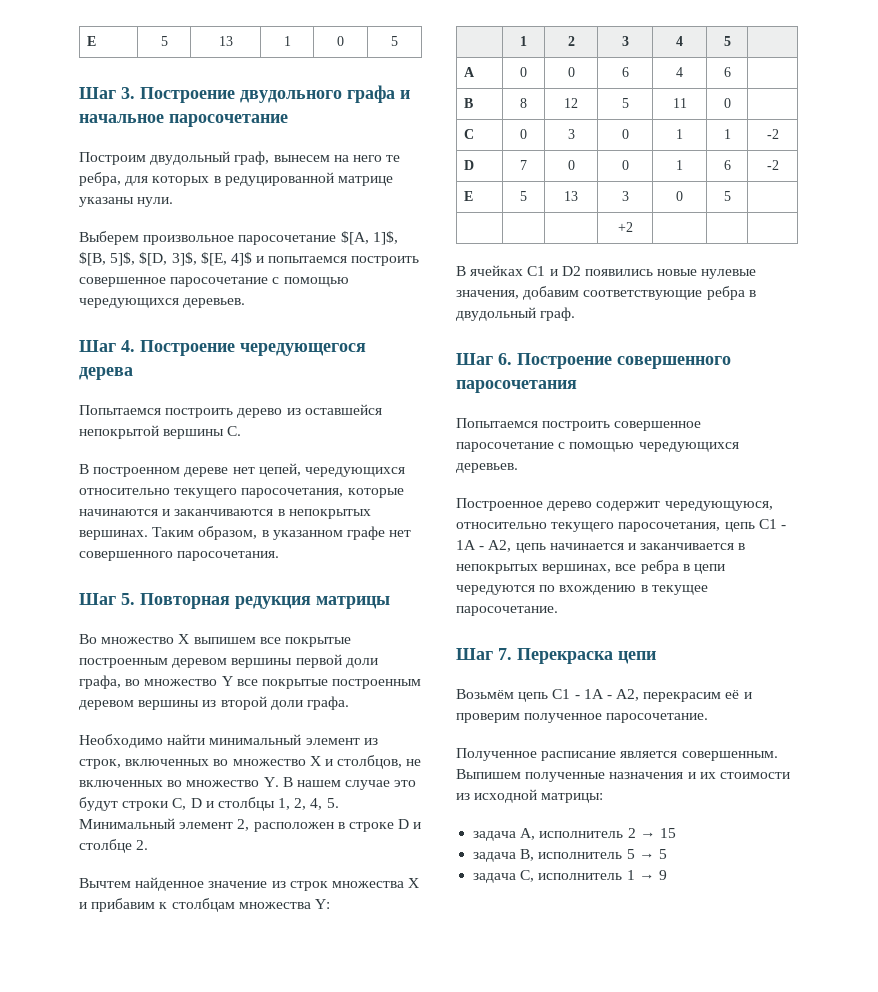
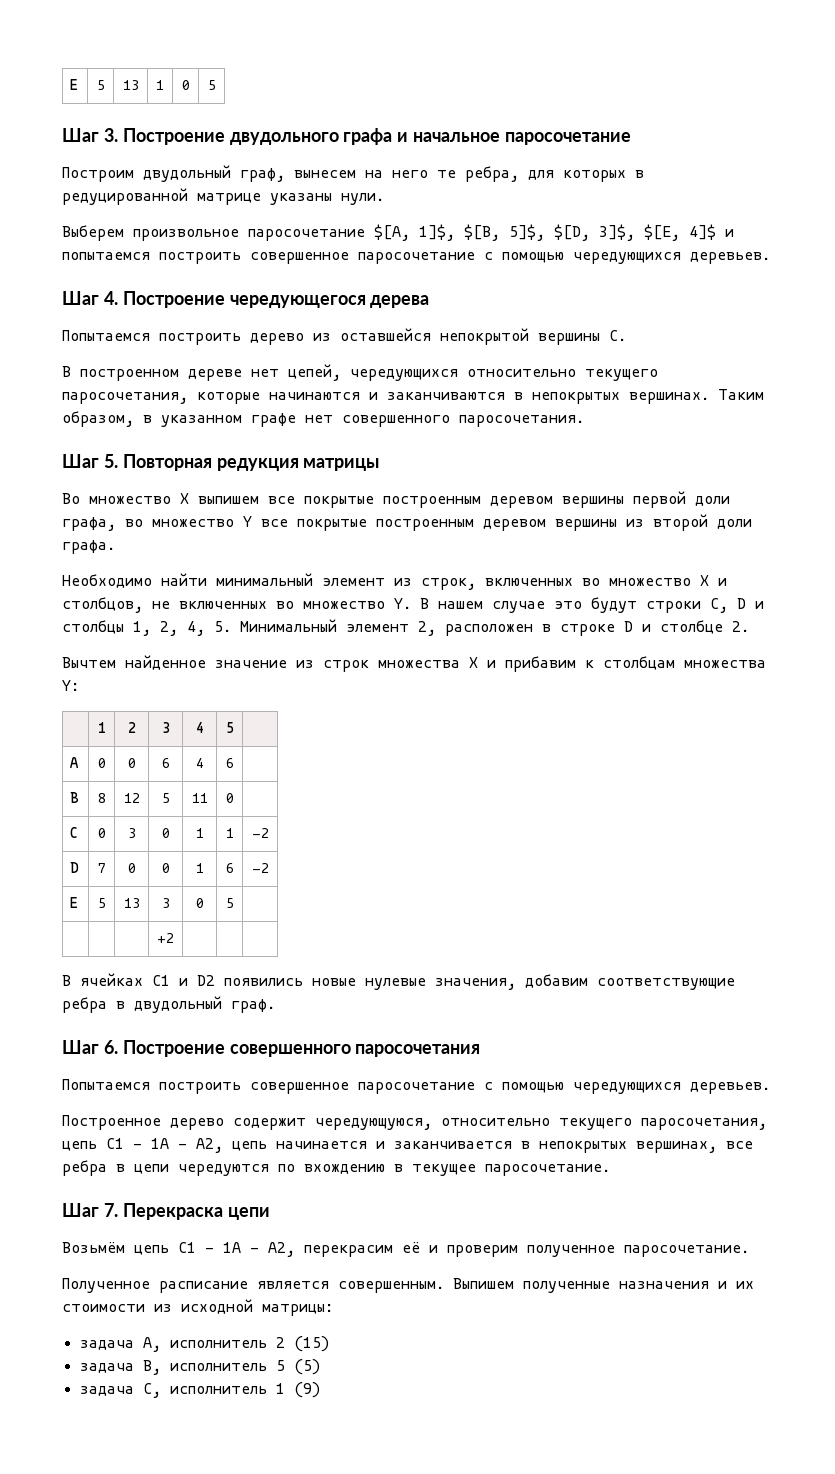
[639,828,676,838] → 15 -> [293,1336,329,1352] (15)
[638,849,667,859] → 5 -> [293,1359,320,1375] (5)
[638,870,667,880] → 9 -> [293,1382,320,1398] (9)

